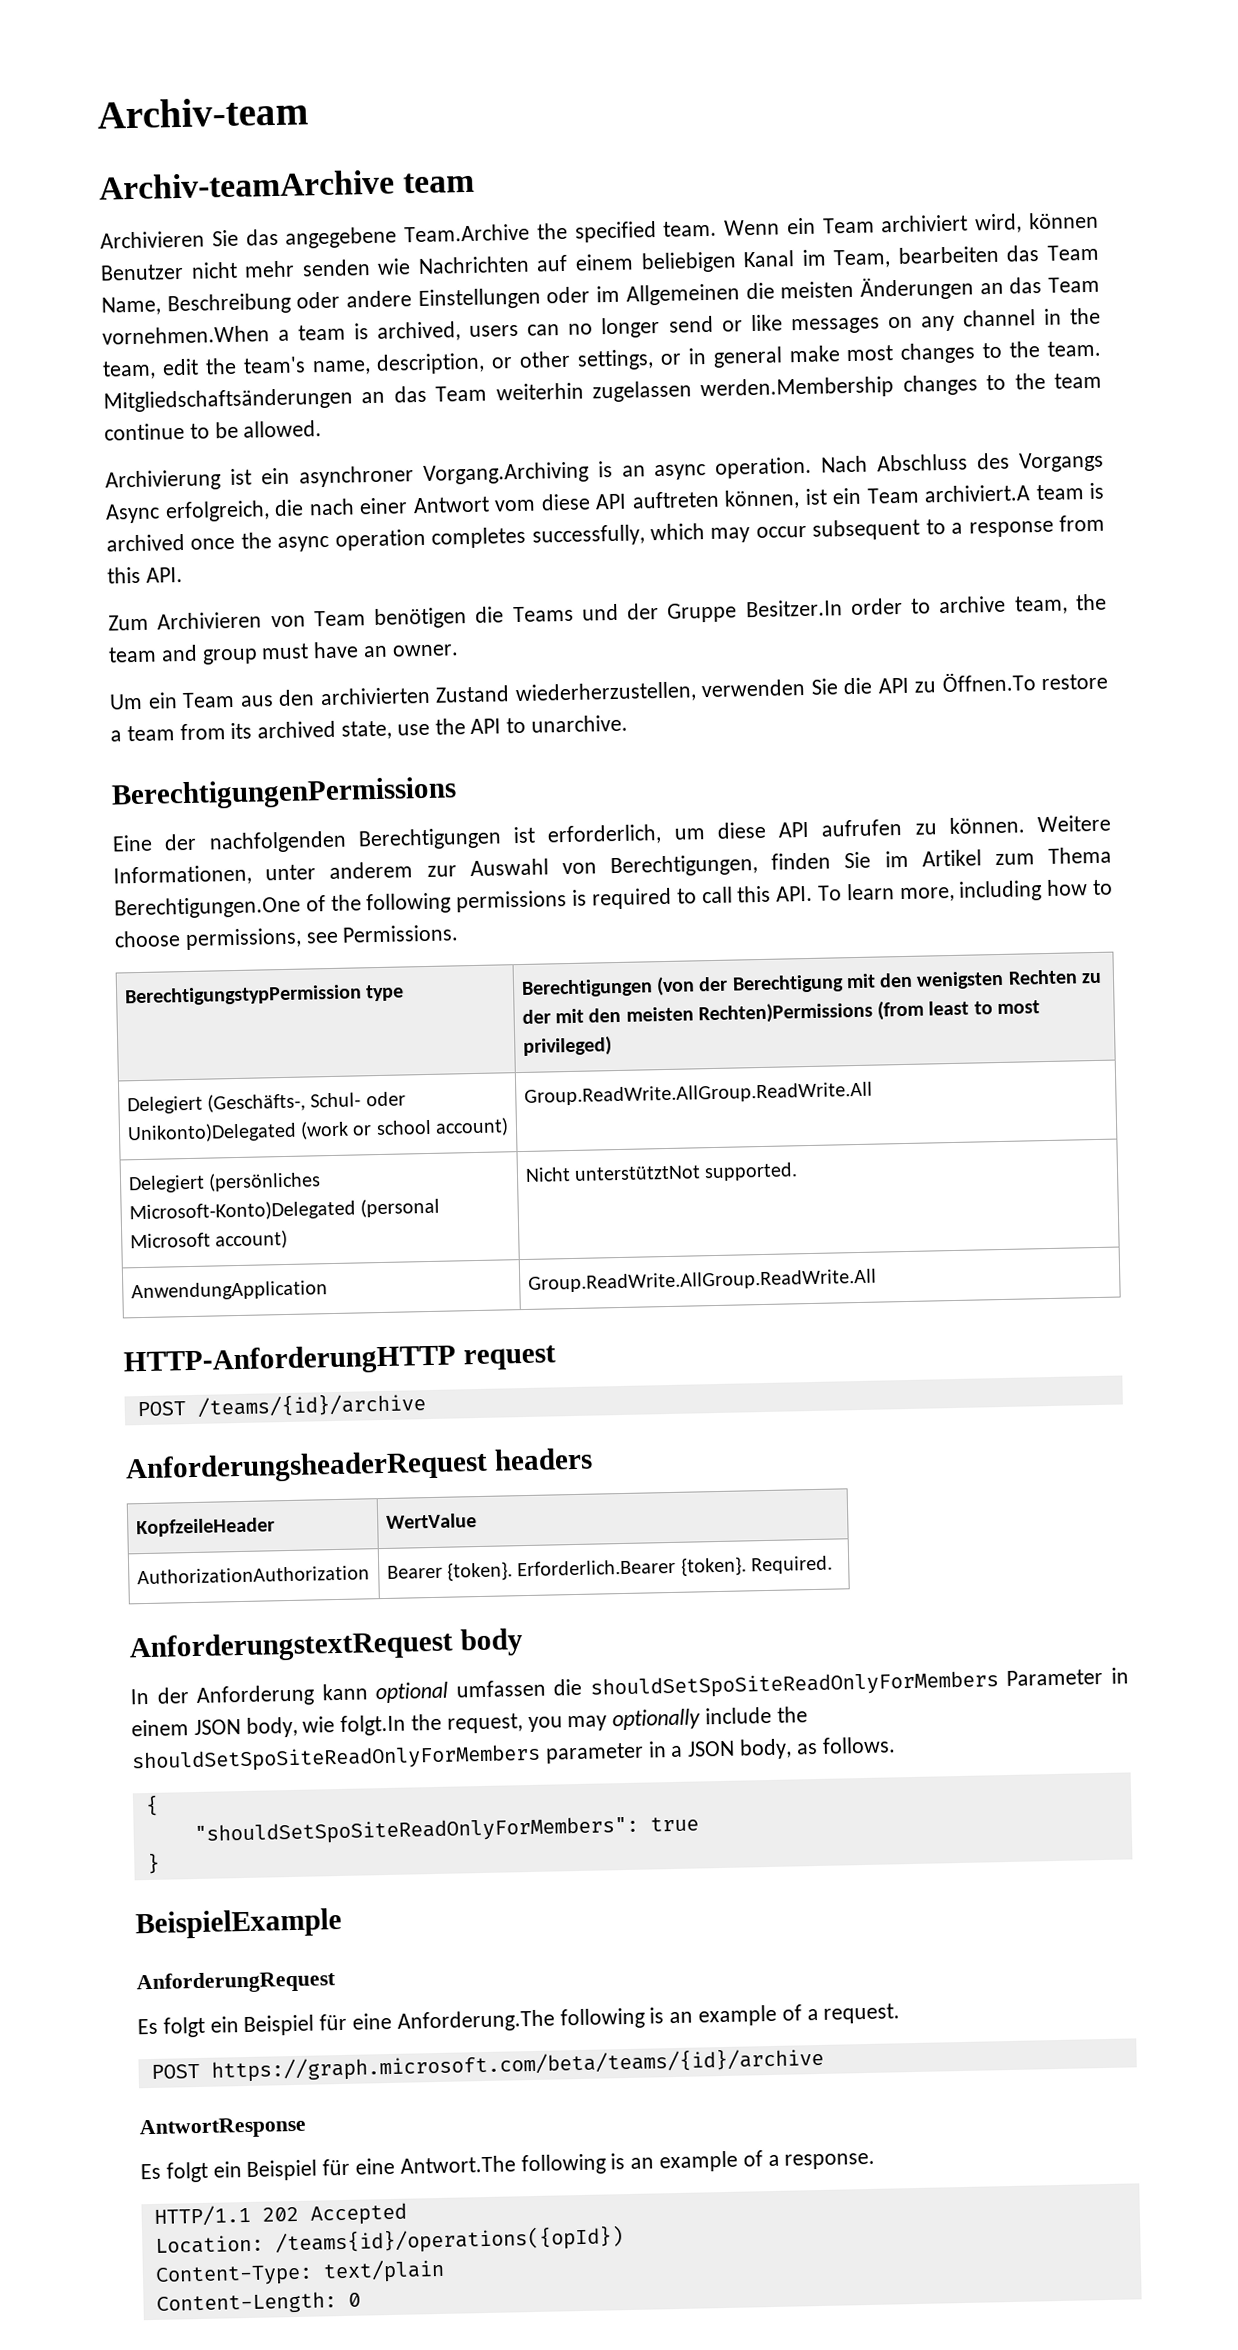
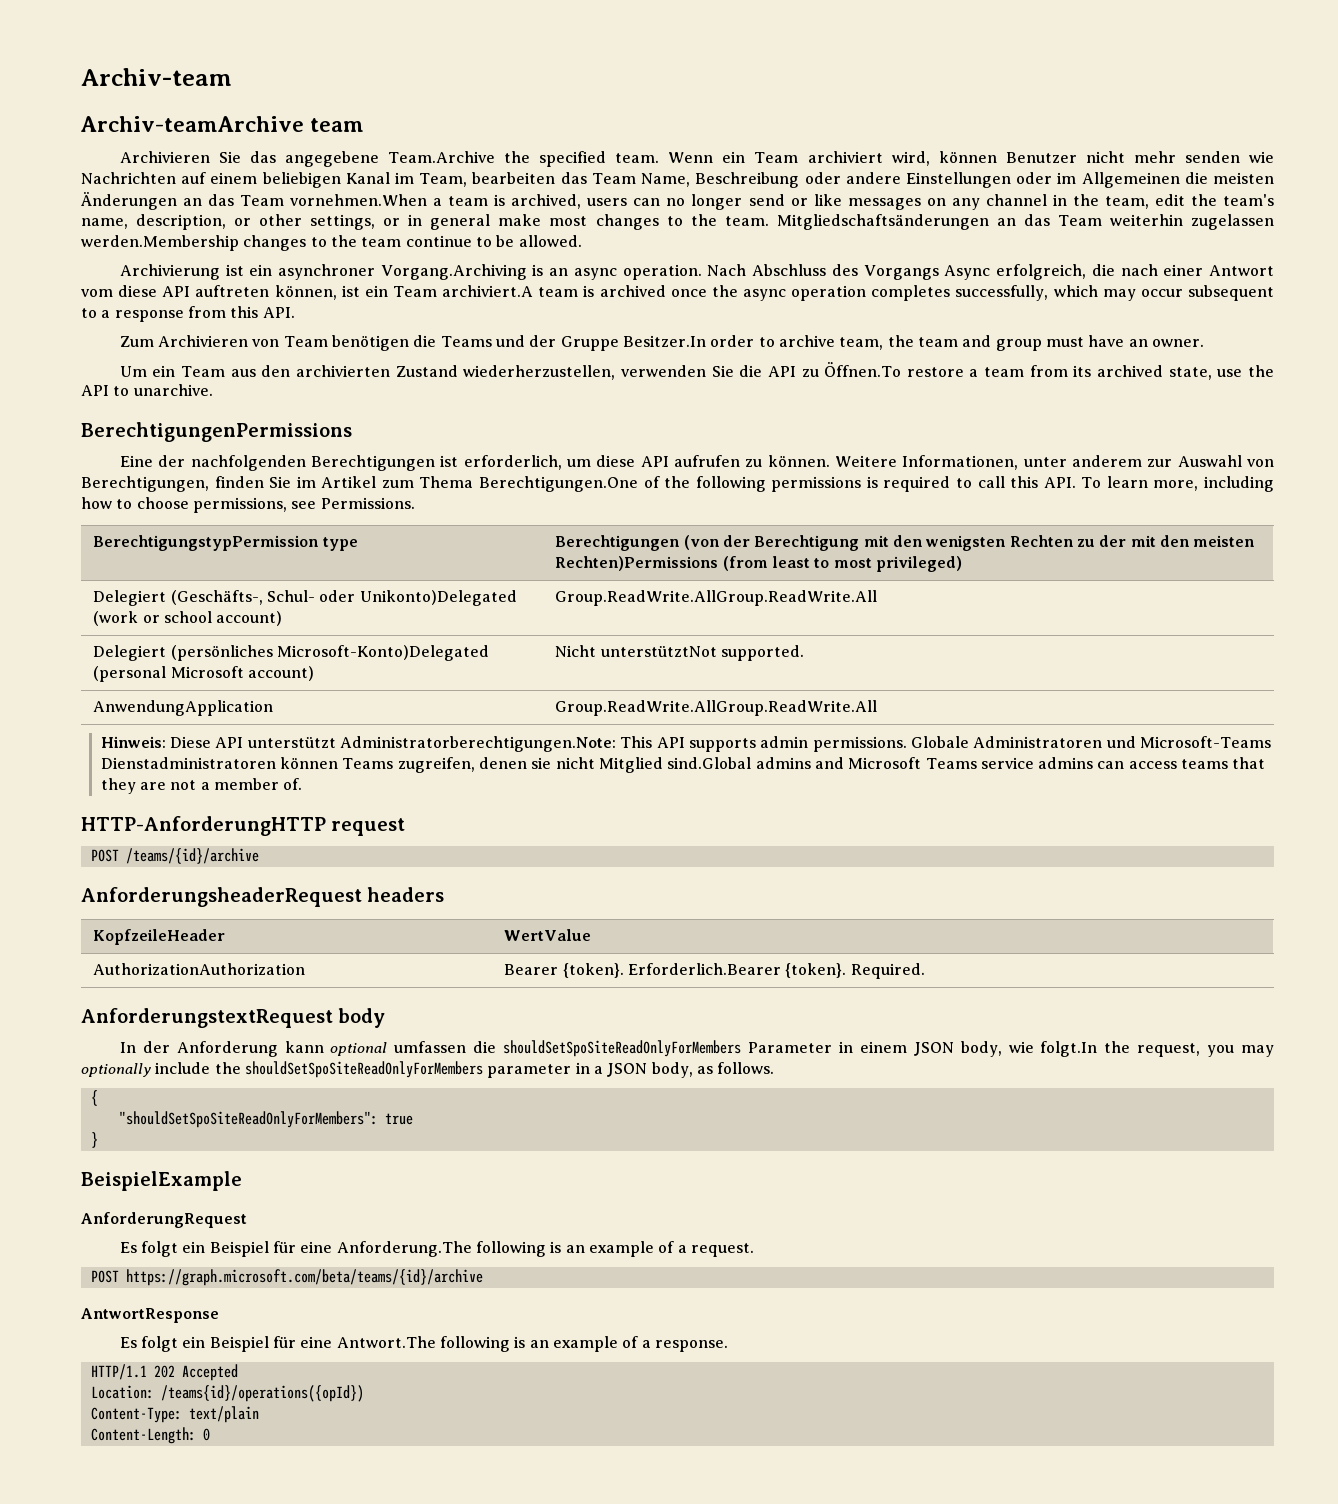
(877, 1280) none -> [100,736,1271,752] [100,757,1266,773] [100,778,303,794] // Hinweis: Diese API unterstützt Administratorberechtigungen.Note: This API supports admin permissions. Globale Administratoren und Microsoft-Teams Dienstadministratoren können Teams zugreifen, denen sie nicht Mitglied sind.Global admins and Microsoft Teams service admins can access teams that they are not a member of.

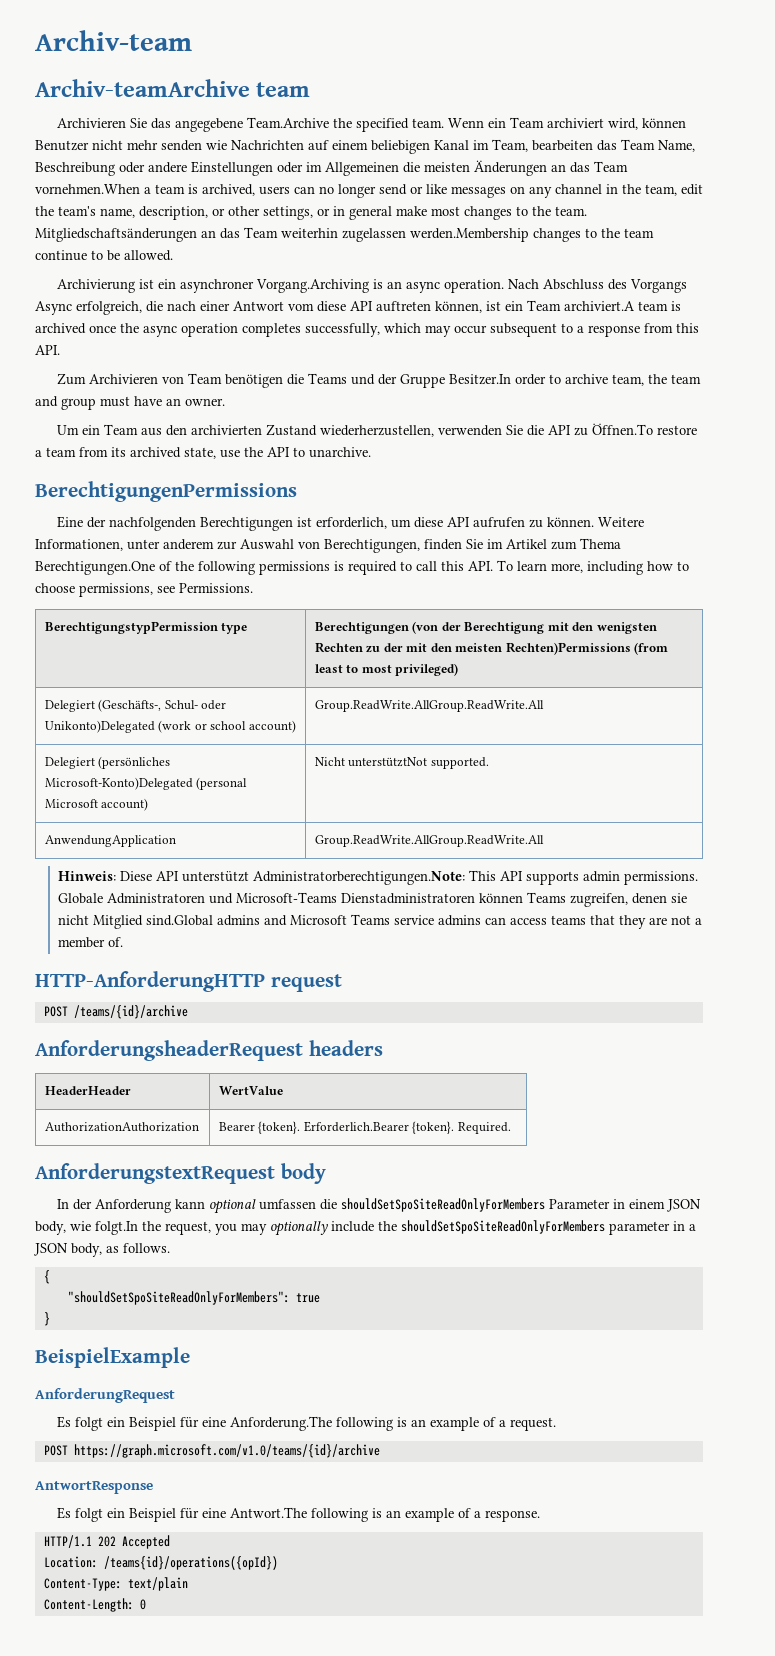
[93,929,226,945] KopfzeileHeader -> [44,1086,131,1095] HeaderHeader
[125,1269,483,1286] https://graph.microsoft.com/beta/teams/{id}/archive -> [73,1444,380,1458] https://graph.microsoft.com/v1.0/teams/{id}/archive

